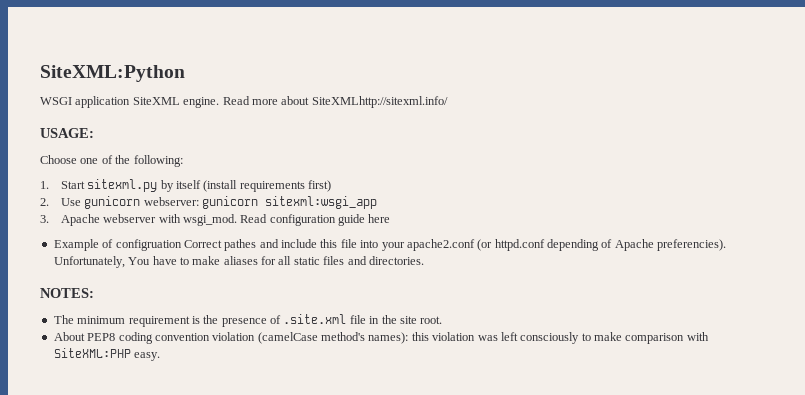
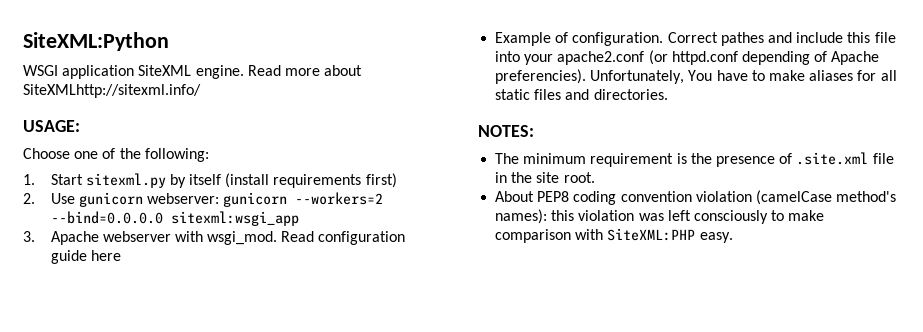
(258, 202) none -> [295,192,384,205] [50,211,163,224] --workers=2 --bind=0.0.0.0
[115,239,182,251] configruation -> [572,32,664,46] configuration.

